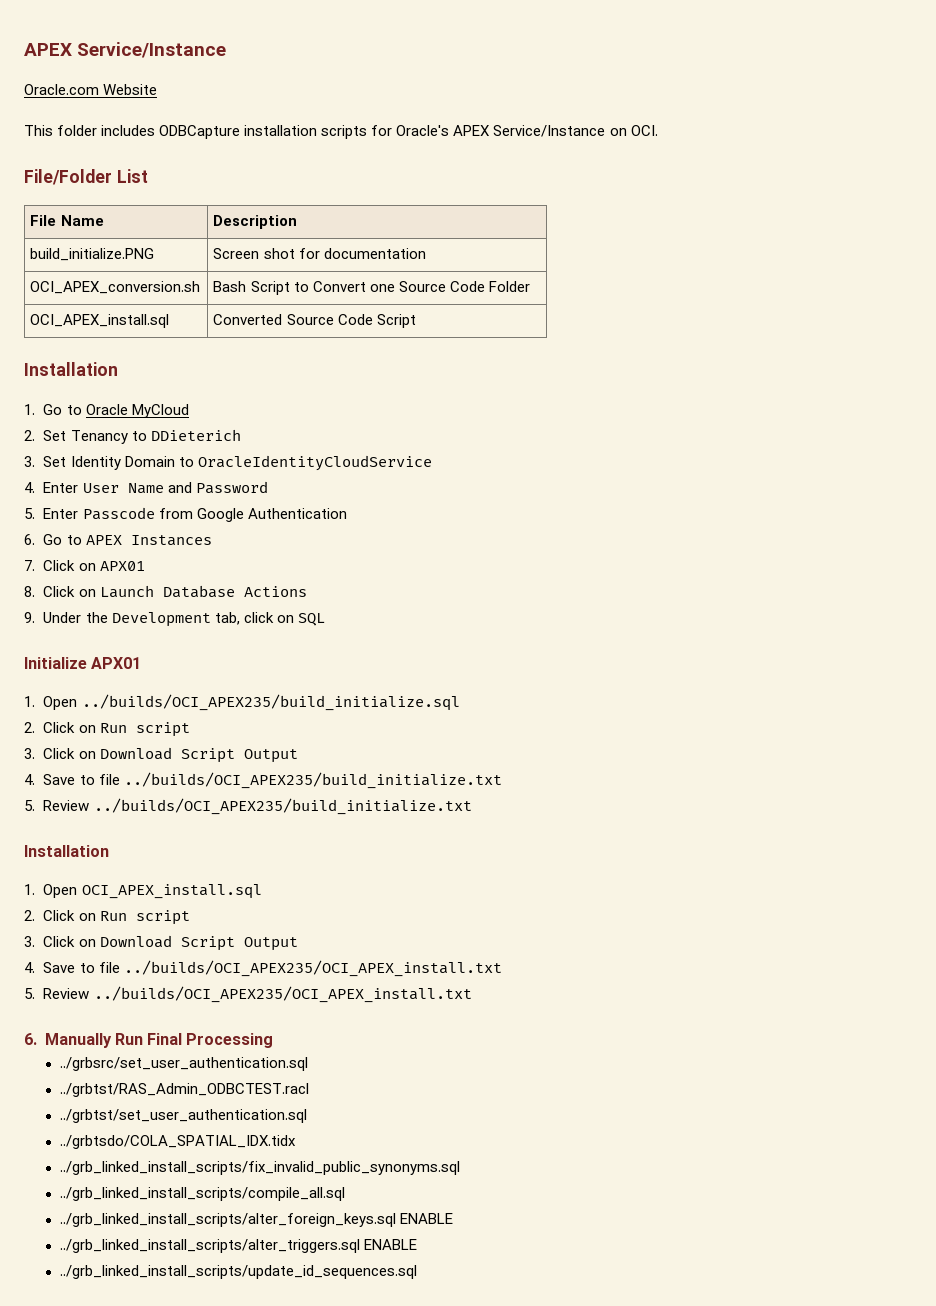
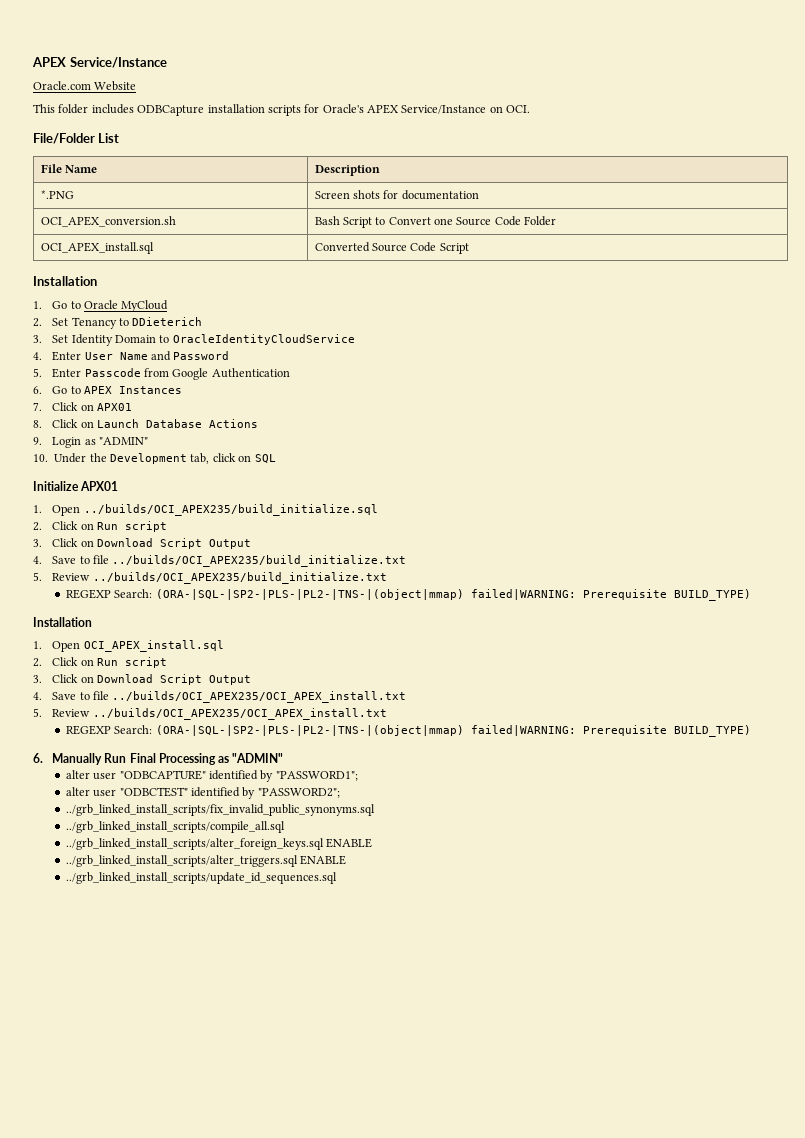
[30,248,155,261] build_initialize.PNG -> [40,190,74,199] *.PNG
[263,248,295,259] shot -> [352,190,380,199] shots
(35, 617) none -> [52,437,148,448] [33,454,48,462] Login as "ADMIN" // 10.
(472, 806) none -> [65,589,751,601] // REGEXP Search: (ORA-|SQL-|SP2-|PLS-|PL2-|TNS-|(object|mmap) failed|WARNING: Prerequisite BUILD_TYPE)
(472, 994) none -> [65,725,751,737] // REGEXP Search: (ORA-|SQL-|SP2-|PLS-|PL2-|TNS-|(object|mmap) failed|WARNING: Prerequisite BUILD_TYPE)
[59,1057,308,1071] [59,1083,309,1097] [59,1109,307,1123] [59,1135,296,1149] // ../grbsrc/set_user_authentication.sql // ../grbtst/RAS_Admin_ODBCTEST.racl // ../grbtst/set_user_authentication.sql // ../grbtsdo/COLA_SPATIAL_IDX.tidx -> [218,753,284,763] [65,770,358,782] [65,787,340,799] as "ADMIN" // alter user "ODBCAPTURE" identified by "PASSWORD1"; // alter user "ODBCTEST" identified by "PASSWORD2";

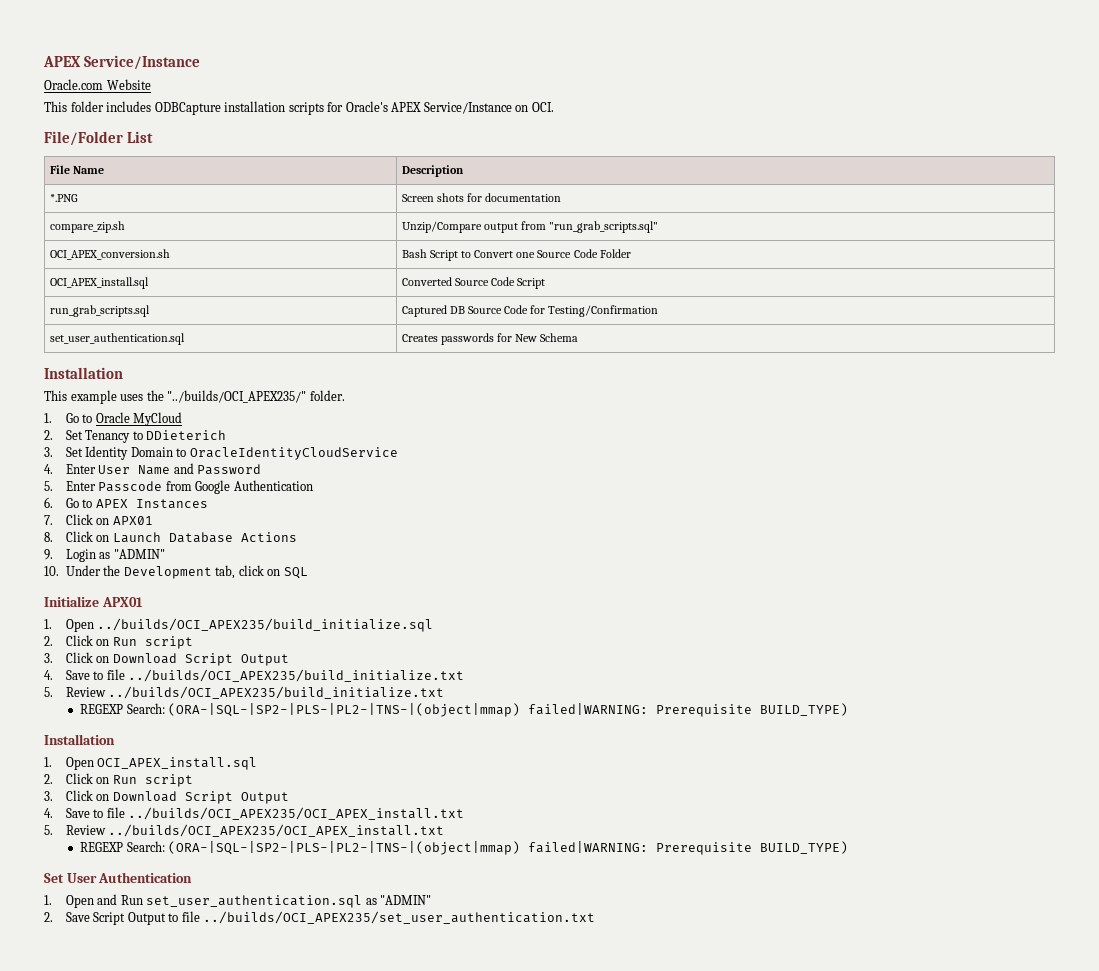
(479, 195) none -> [49,221,125,233] [401,221,659,233] // compare_zip.sh | Unzip/Compare output from "run_grab_scripts.sql"
[33,276,97,286] // Installation -> [49,305,150,317] [401,305,659,317] [49,333,185,345] [401,333,579,345] [44,367,123,379] [44,390,345,404] // run_grab_scripts.sql | Captured DB Source Code for Testing/Confirmation // set_user_authentication.sql | Creates passwords for New Schema // Installation // This example uses the "../builds/OCI_APEX235/" folder.
[33,753,284,765] [65,770,358,782] [65,787,340,799] [65,804,375,816] [65,821,285,833] [65,838,373,850] [65,855,347,867] [65,872,337,884] 6. Manually Run Final Processing as "ADMIN" // alter user "ODBCAPTURE" identified by "PASSWORD1"; // alter user "ODBCTEST" identified by "PASSWORD2"; // ../grb_linked_install_scripts/fix_invalid_public_synonyms.sql // ../grb_linked_install_scripts/compile_all.sql // ../grb_linked_install_scripts/alter_foreign_keys.sql ENABLE // ../grb_linked_install_scripts/alter_triggers.sql ENABLE // ../grb_linked_install_scripts/update_id_sequences.sql -> [44,872,193,883] [44,894,432,908] [44,911,596,925] Set User Authentication // 1. Open and Run set_user_authentication.sql as "ADMIN" // 2. Save Script Output to file ../builds/OCI_APEX235/set_user_authentication.txt

